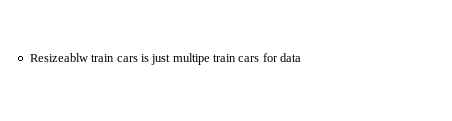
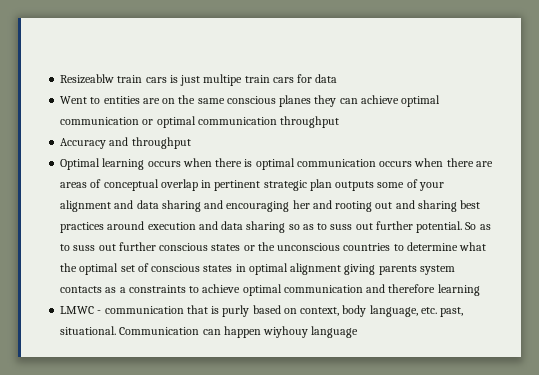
(302, 57) none -> [60,95,441,107] [60,116,340,128] [60,137,191,149] [60,158,493,170] [60,179,444,191] [60,200,481,212] [60,221,491,233] [60,242,487,251] [60,263,455,275] [60,284,480,296] [60,305,464,317] [60,326,359,338] // Went to entities are on the same conscious planes they can achieve optimal communication or optimal communication throughput // Accuracy and throughput // Optimal learning occurs when there is optimal communication occurs when there are areas of conceptual overlap in pertinent strategic plan outputs some of your alignment and data sharing and encouraging her and rooting out and sharing best practices around execution and data sharing so as to suss out further potential. So as to suss out further conscious states or the unconscious countries to determine what the optimal set of conscious states in optimal alignment giving parents system contacts as a constraints to achieve optimal communication and therefore learning // LMWC - communication that is purly based on context, body language, etc. past, situational. Communication can happen wiyhouy language

